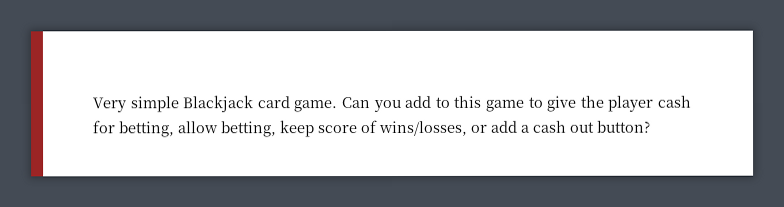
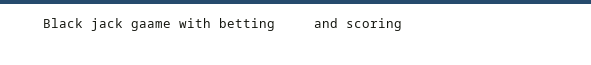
[92,95,693,113] [93,120,651,138] Very simple Blackjack card game. Can you add to this game to give the player cash for betting, allow betting, keep score of wins/losses, or add a cash out button? -> [43,18,402,31] Black jack gaame with betting and scoring

